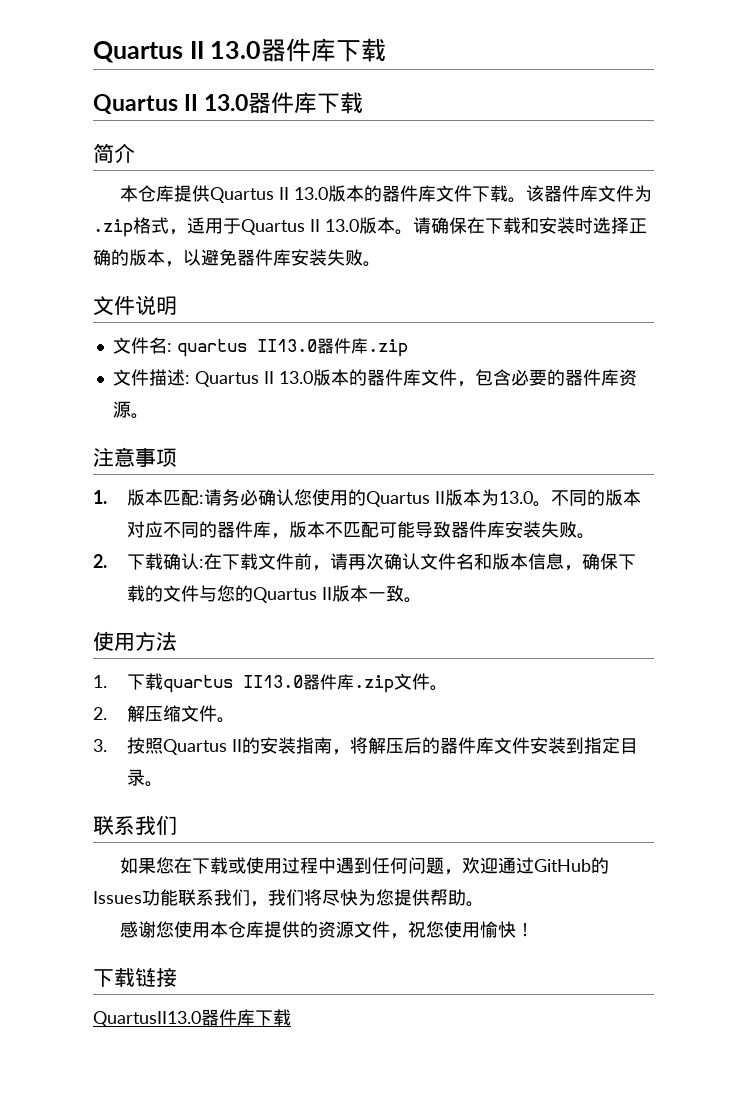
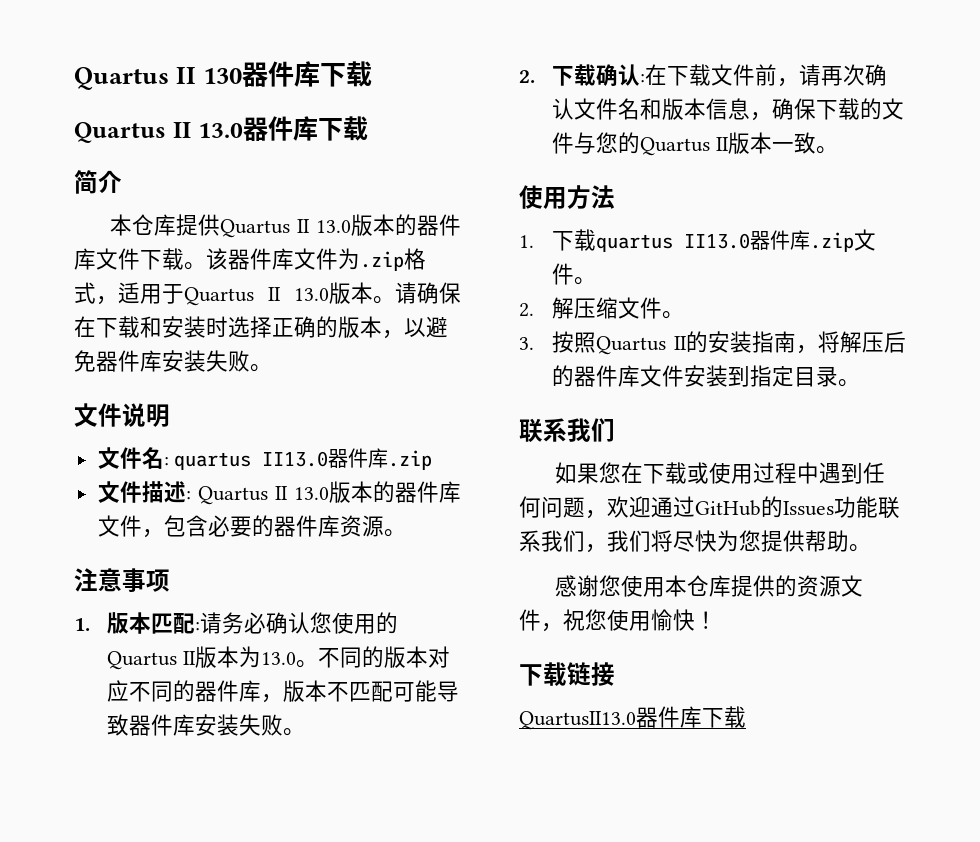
[93,41,262,63] Quartus II 13.0 -> [74,67,243,90] Quartus II 130

